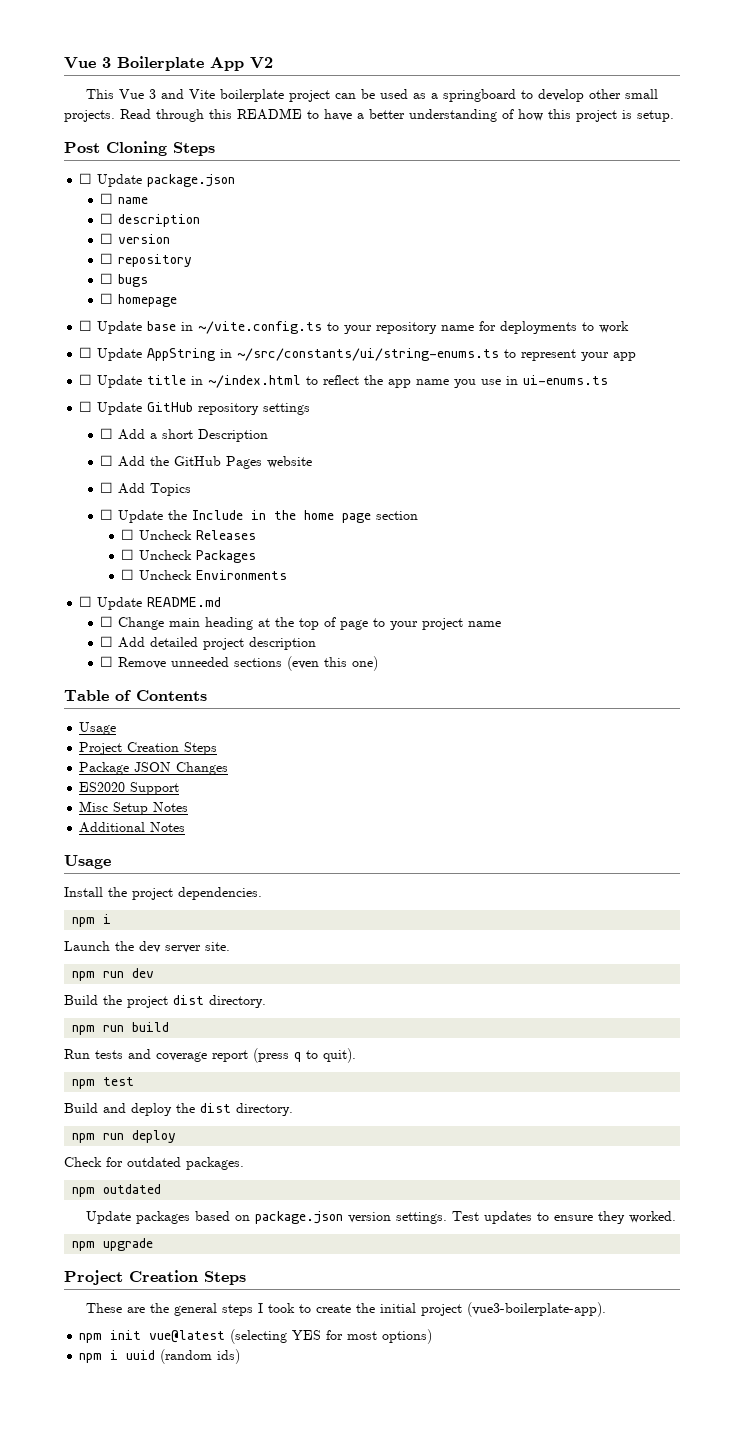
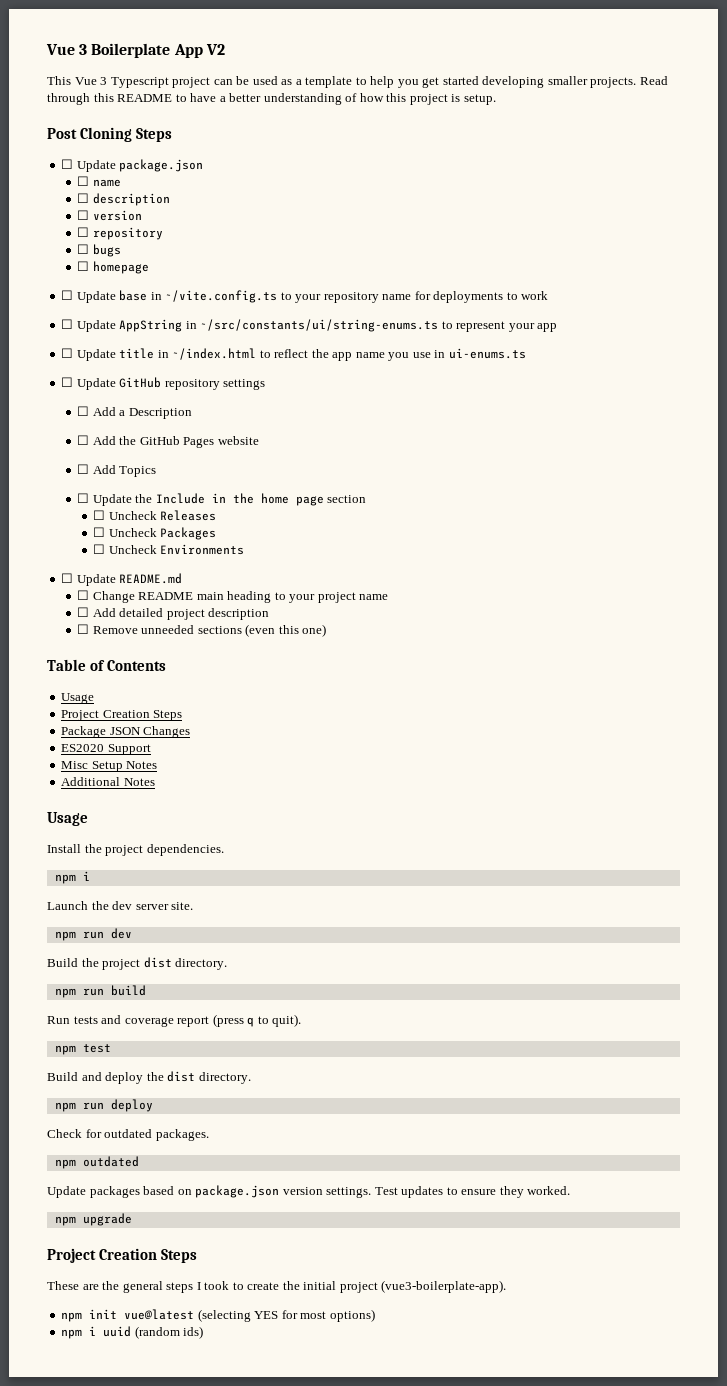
[161,89,285,102] and Vite boilerplate -> [110,77,169,88] Typescript
[443,89,659,102] springboard to develop other small -> [305,76,588,88] template to help you get started developing smaller
[162,429,194,439] short -> (126, 413) none
(165, 623) none -> [138,592,194,600] README
[258,617,369,630] at the top of page -> (272, 597) none

